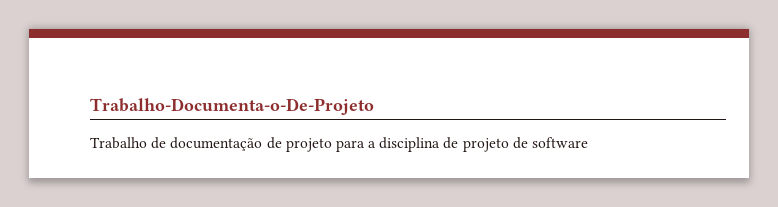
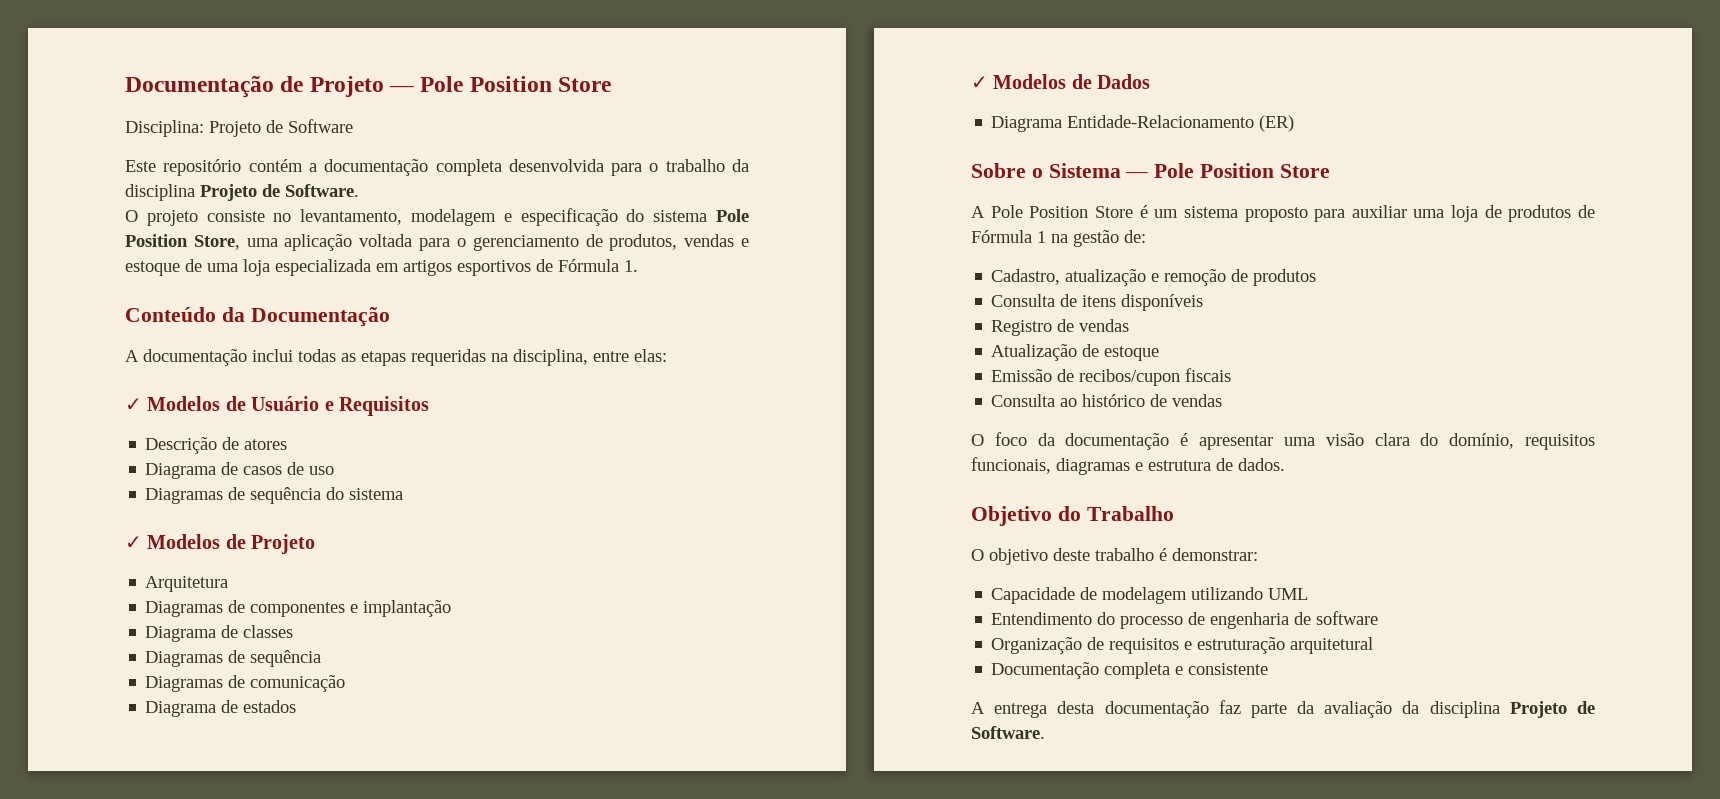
[90,98,374,115] [90,137,589,152] Trabalho-Documenta-o-De-Projeto // Trabalho de documentação de projeto para a disciplina de projeto de software -> [125,76,612,98] [125,119,353,137] [125,159,749,176] [125,184,359,201] [125,208,749,226] [125,234,749,251] [125,259,638,276] [125,307,390,327] [125,349,667,366] [125,396,429,416] [145,437,288,454] [145,462,335,479] [145,487,404,504] [125,534,316,554] [145,576,229,592] [145,600,452,617] [145,625,294,642] [145,650,322,667] [145,675,346,692] [145,700,297,717] [971,74,1151,89] [991,115,1295,132] [971,163,1330,178] [971,205,1595,222] [971,230,1146,247] [991,269,1317,286] [991,294,1204,311] [991,319,1130,336] [991,344,1160,361] [991,368,1232,386] [991,394,1223,407] [971,432,1595,450] [971,457,1285,475] [971,506,1174,526] [971,548,1258,565] [991,587,1309,604] [991,611,1379,629] [991,637,1374,654] [991,662,1269,679] [971,700,1595,718] [971,726,1045,739] Documentação de Projeto — Pole Position Store // Disciplina: Projeto de Software // Este repositório contém a documentação completa desenvolvida para o trabalho da disciplina Projeto de Software. // O projeto consiste no levantamento, modelagem e especificação do sistema Pole Position Store, uma aplicação voltada para o gerenciamento de produtos, vendas e estoque de uma loja especializada em artigos esportivos de Fórmula 1. // Conteúdo da Documentação // A documentação inclui todas as etapas requeridas na disciplina, entre elas: // ✓ Modelos de Usuário e Requisitos // Descrição de atores // Diagrama de casos de uso // Diagramas de sequência do sistema // ✓ Modelos de Projeto // Arquitetura // Diagramas de componentes e implantação // Diagrama de classes // Diagramas de sequência // Diagramas de comunicação // Diagrama de estados // ✓ Modelos de Dados // Diagrama Entidade-Relacionamento (ER) // Sobre o Sistema — Pole Position Store // A Pole Position Store é um sistema proposto para auxiliar uma loja de produtos de Fórmula 1 na gestão de: // Cadastro, atualização e remoção de produtos // Consulta de itens disponíveis // Registro de vendas // Atualização de estoque // Emissão de recibos/cupon fiscais // Consulta ao histórico de vendas // O foco da documentação é apresentar uma visão clara do domínio, requisitos funcionais, diagramas e estrutura de dados. // Objetivo do Trabalho // O objetivo deste trabalho é demonstrar: // Capacidade de modelagem utilizando UML // Entendimento do processo de engenharia de software // Organização de requisitos e estruturação arquitetural // Documentação completa e consistente // A entrega desta documentação faz parte da avaliação da disciplina Projeto de Software.

